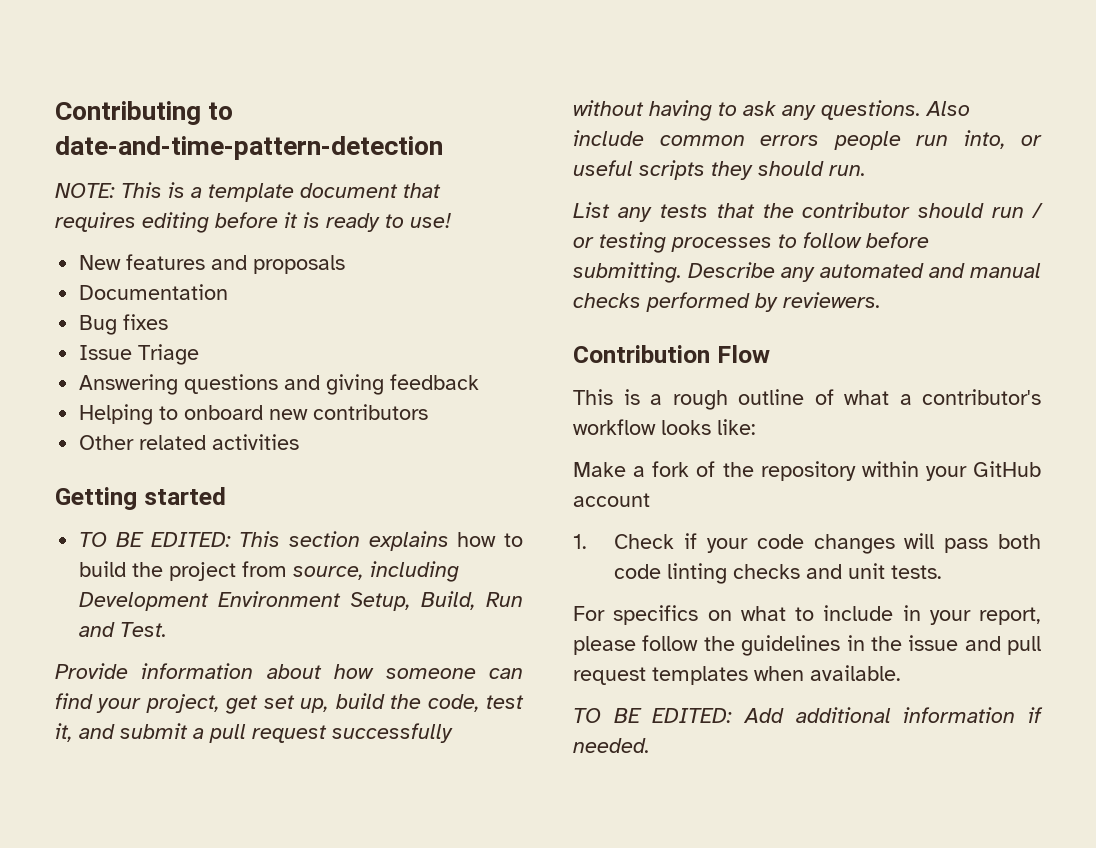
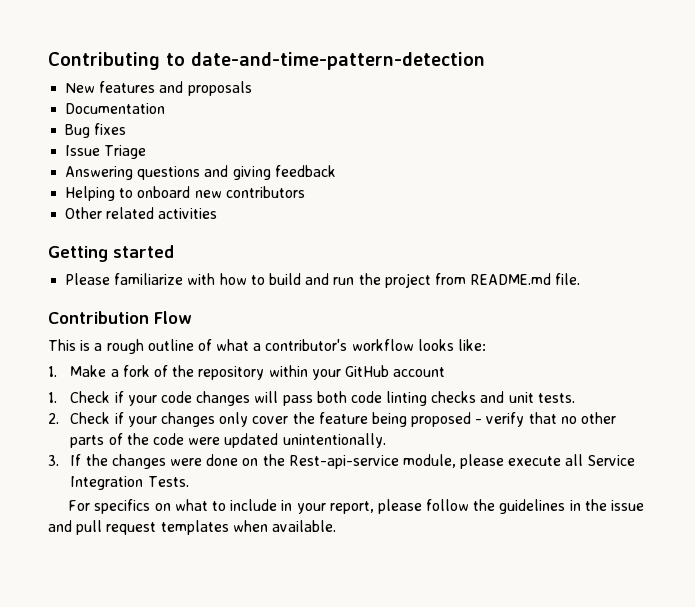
[55,182,441,202] [55,212,451,233] // NOTE: This is a template document that requires editing before it is ready to use! -> (485, 61) none
[79,531,449,551] TO BE EDITED: This section explains -> [65,273,216,285] Please familiarize with
(127, 569) none -> [305,273,355,285] and run
[293,561,460,582] [79,591,523,611] [79,622,168,637] [55,663,523,679] [55,693,525,714] [55,723,453,743] [573,100,970,121] [573,130,1042,150] [573,160,866,180] [573,202,1043,222] [573,232,929,253] [573,262,1041,283] [573,292,881,312] source, including Development Environment Setup, Build, Run and Test. // Provide information about how someone can find your project, get set up, build the code, test it, and submit a pull request successfully without having to ask any questions. Also include common errors people run into, or useful scripts they should run. // List any tests that the contributor should run / or testing processes to follow before submitting. Describe any automated and manual checks performed by reviewers. -> [470,273,581,285] README.md file.
(756, 427) none -> [48,366,57,377] 1.
(943, 572) none -> [48,412,616,427] [70,433,386,448] [48,454,635,469] [70,476,189,490] // 2. Check if your changes only cover the feature being proposed - verify that no other parts of the code were updated unintentionally. // 3. If the changes were done on the Rest-api-service module, please execute all Service Integration Tests.
[573,707,1043,723] [573,738,650,753] // TO BE EDITED: Add additional information if needed. -> (336, 526) none

